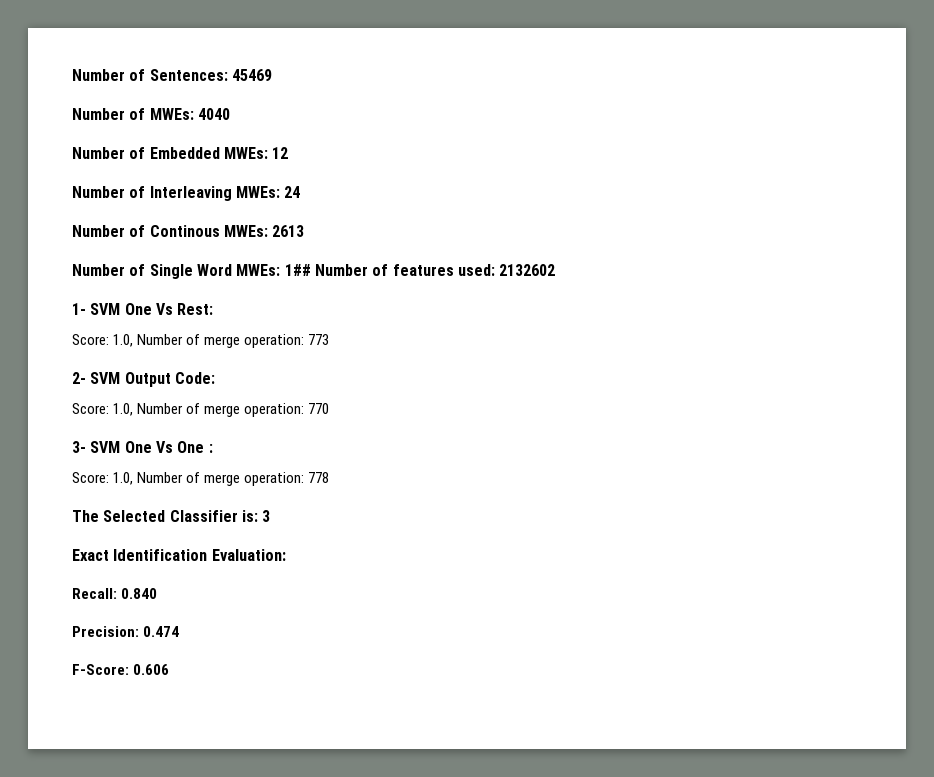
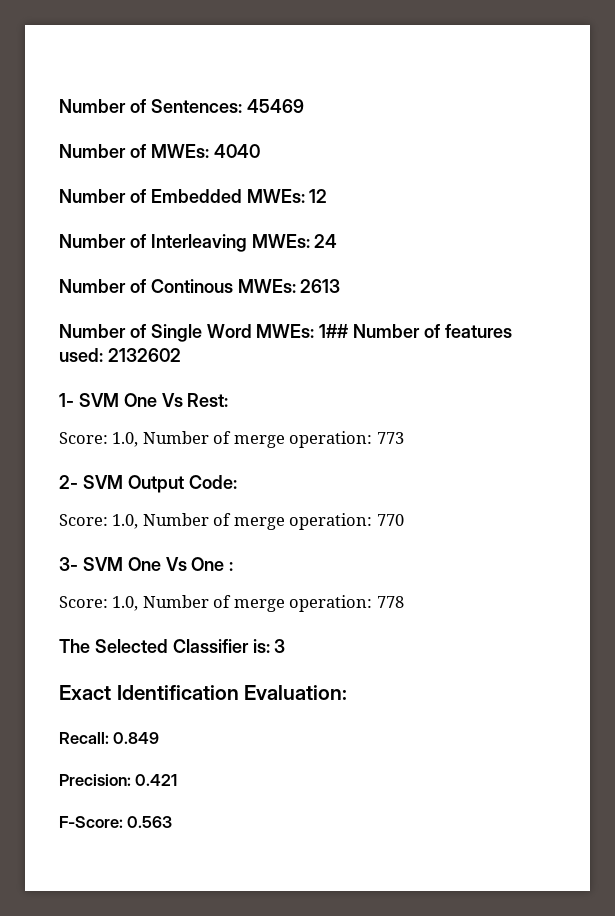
[121,588,158,599] 0.840 -> [113,732,160,744] 0.849
[143,626,180,637] 0.474 -> [135,774,178,786] 0.421
[133,664,170,675] 0.606 -> [127,816,173,828] 0.563

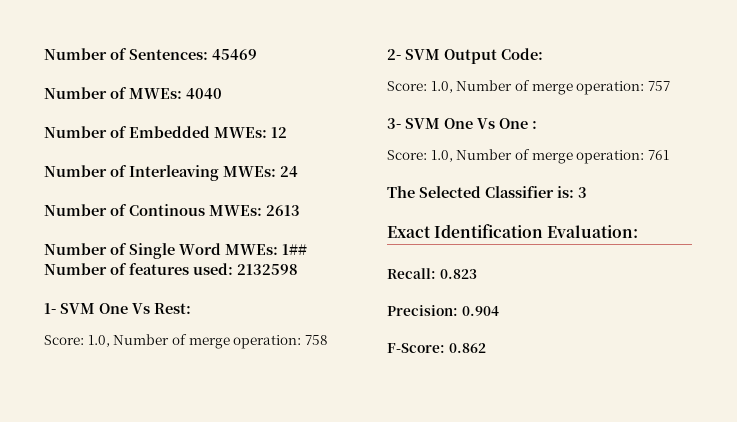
[107,348,181,362] 2132602 -> [237,264,298,275] 2132598
[376,432,404,444] 773 -> [304,335,328,345] 758
[376,514,404,526] 770 -> [647,81,670,91] 757
[376,596,404,608] 778 -> [647,150,669,160] 761
[113,732,160,744] 0.849 -> [439,269,477,279] 0.823
[135,774,178,786] 0.421 -> [461,306,499,316] 0.904
[127,816,173,828] 0.563 -> [448,343,486,353] 0.862

